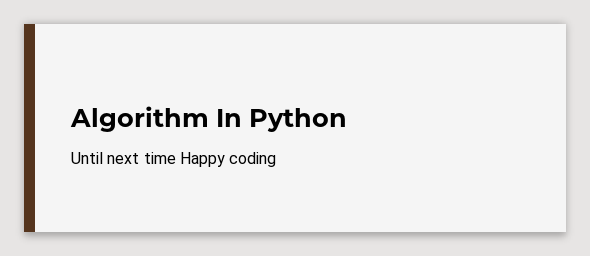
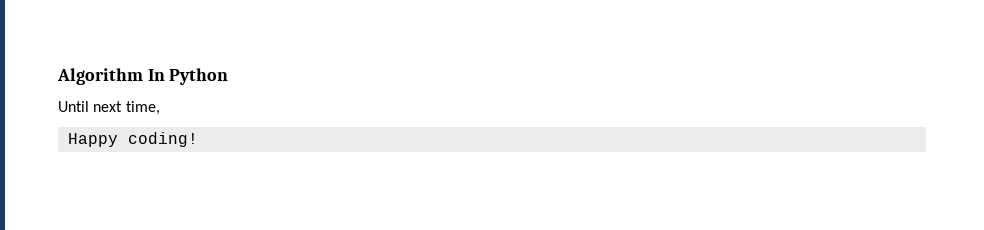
[143,152,277,167] time Happy coding -> [125,101,160,115] [67,132,198,147] time, // Happy coding!

